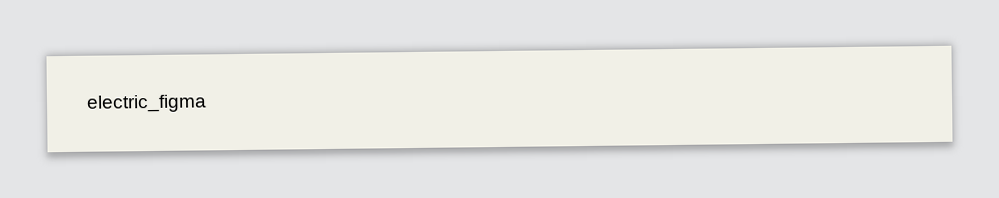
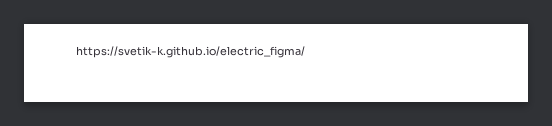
[86,94,207,113] electric_figma -> [76,46,305,58] https://svetik-k.github.io/electric_figma/

